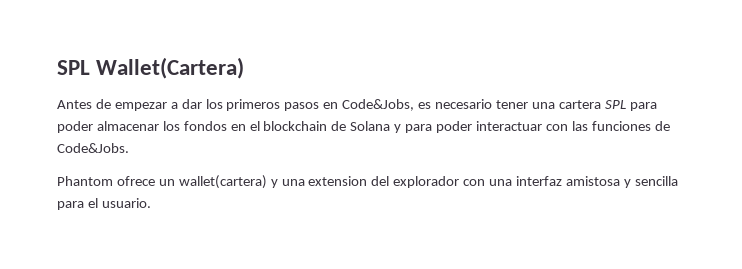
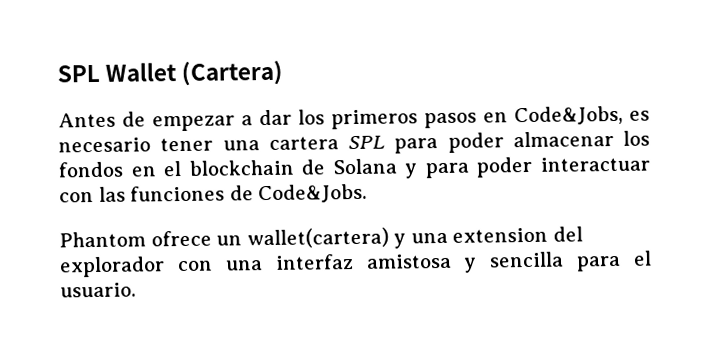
[57,57,245,79] SPL Wallet(Cartera) -> [57,60,284,86] SPL Wallet (Cartera)

